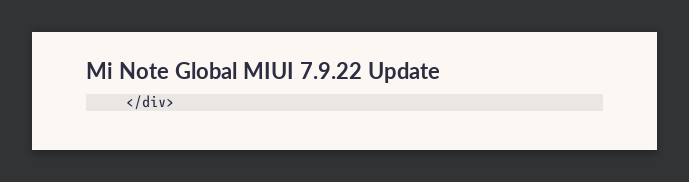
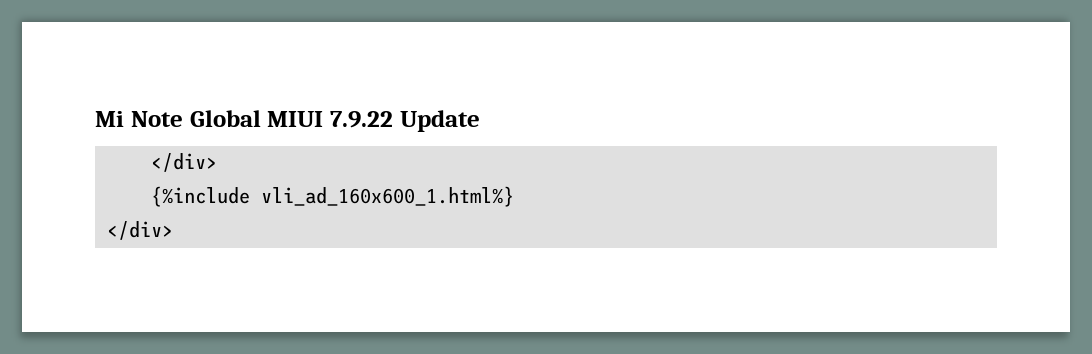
(175, 102) none -> [151,186,515,207] [107,221,174,240] // {%include vli_ad_160x600_1.html%} // </div>

